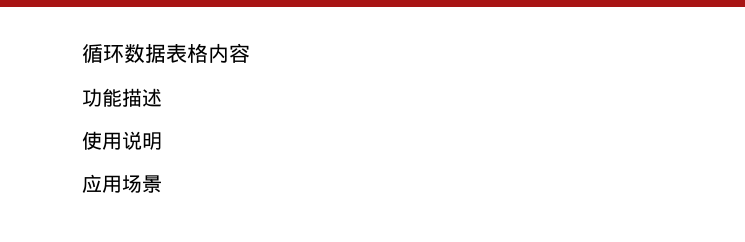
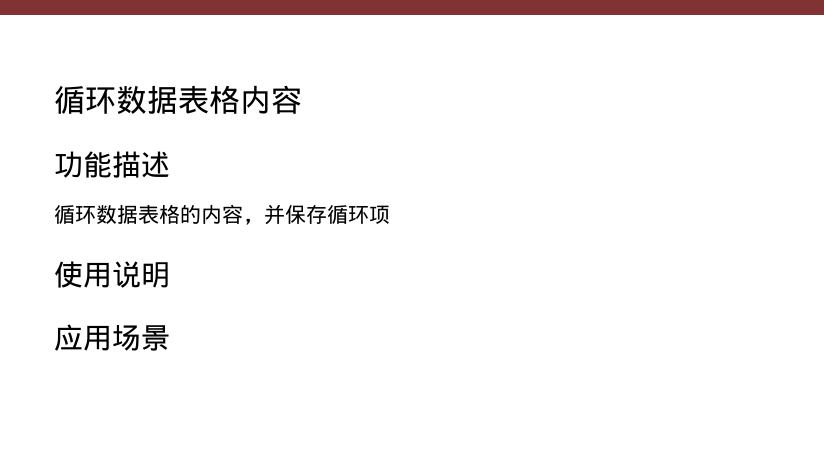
(162, 97) none -> [54,204,390,225] // 循环数据表格的内容，并保存循环项

